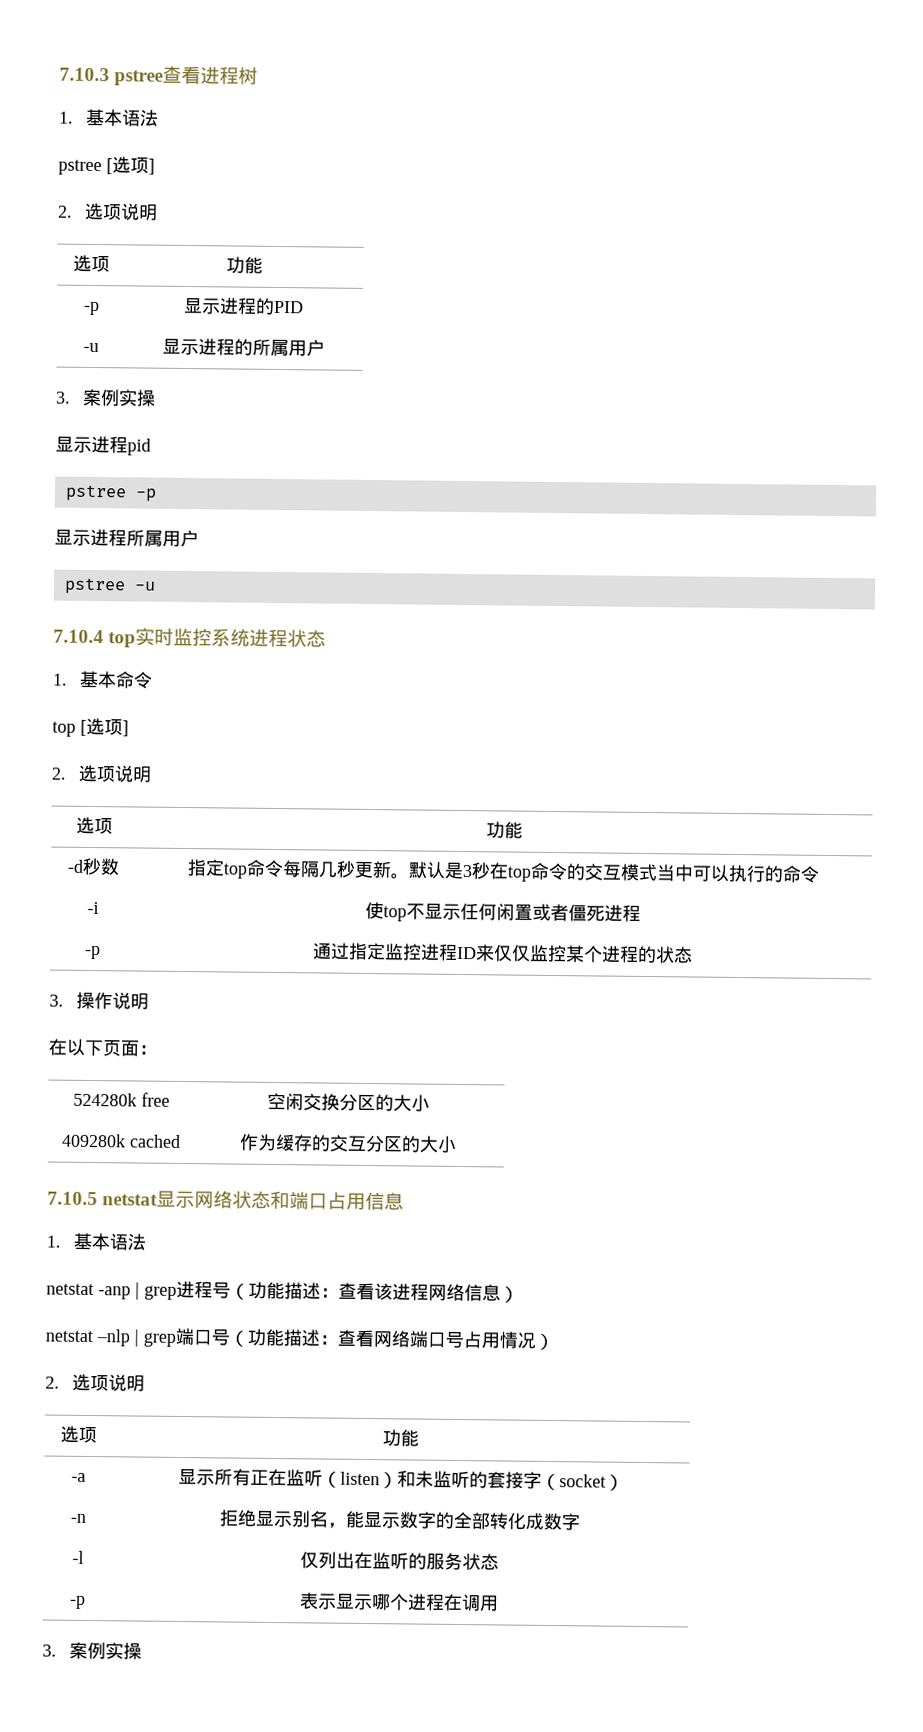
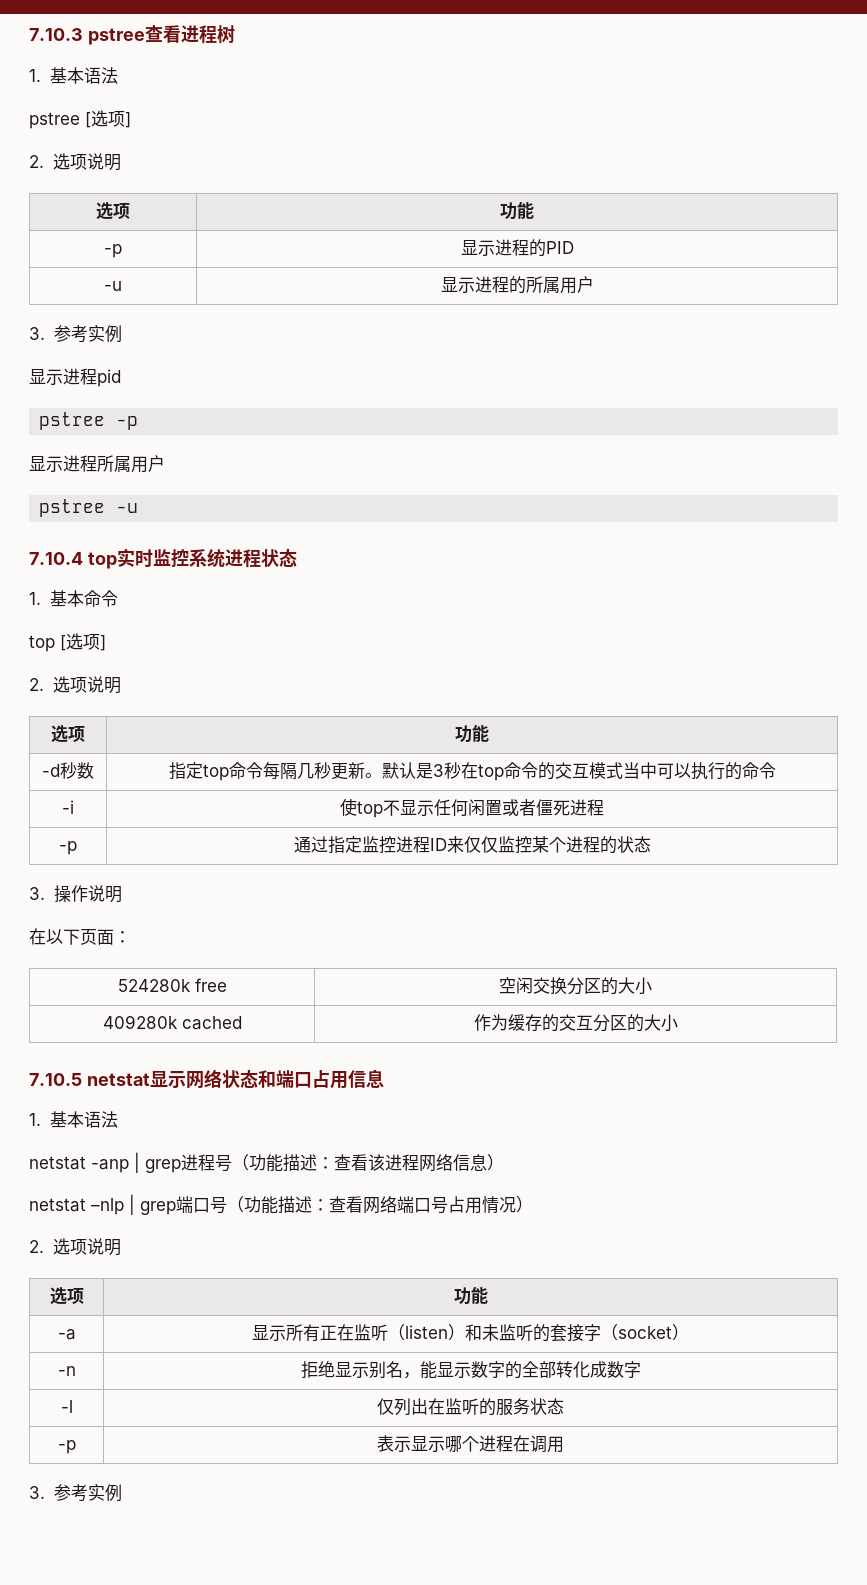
[82,388,157,407] 案例实操 -> [53,325,122,343] 参考实例
[69,1641,143,1660] 案例实操 -> [53,1484,122,1502] 参考实例

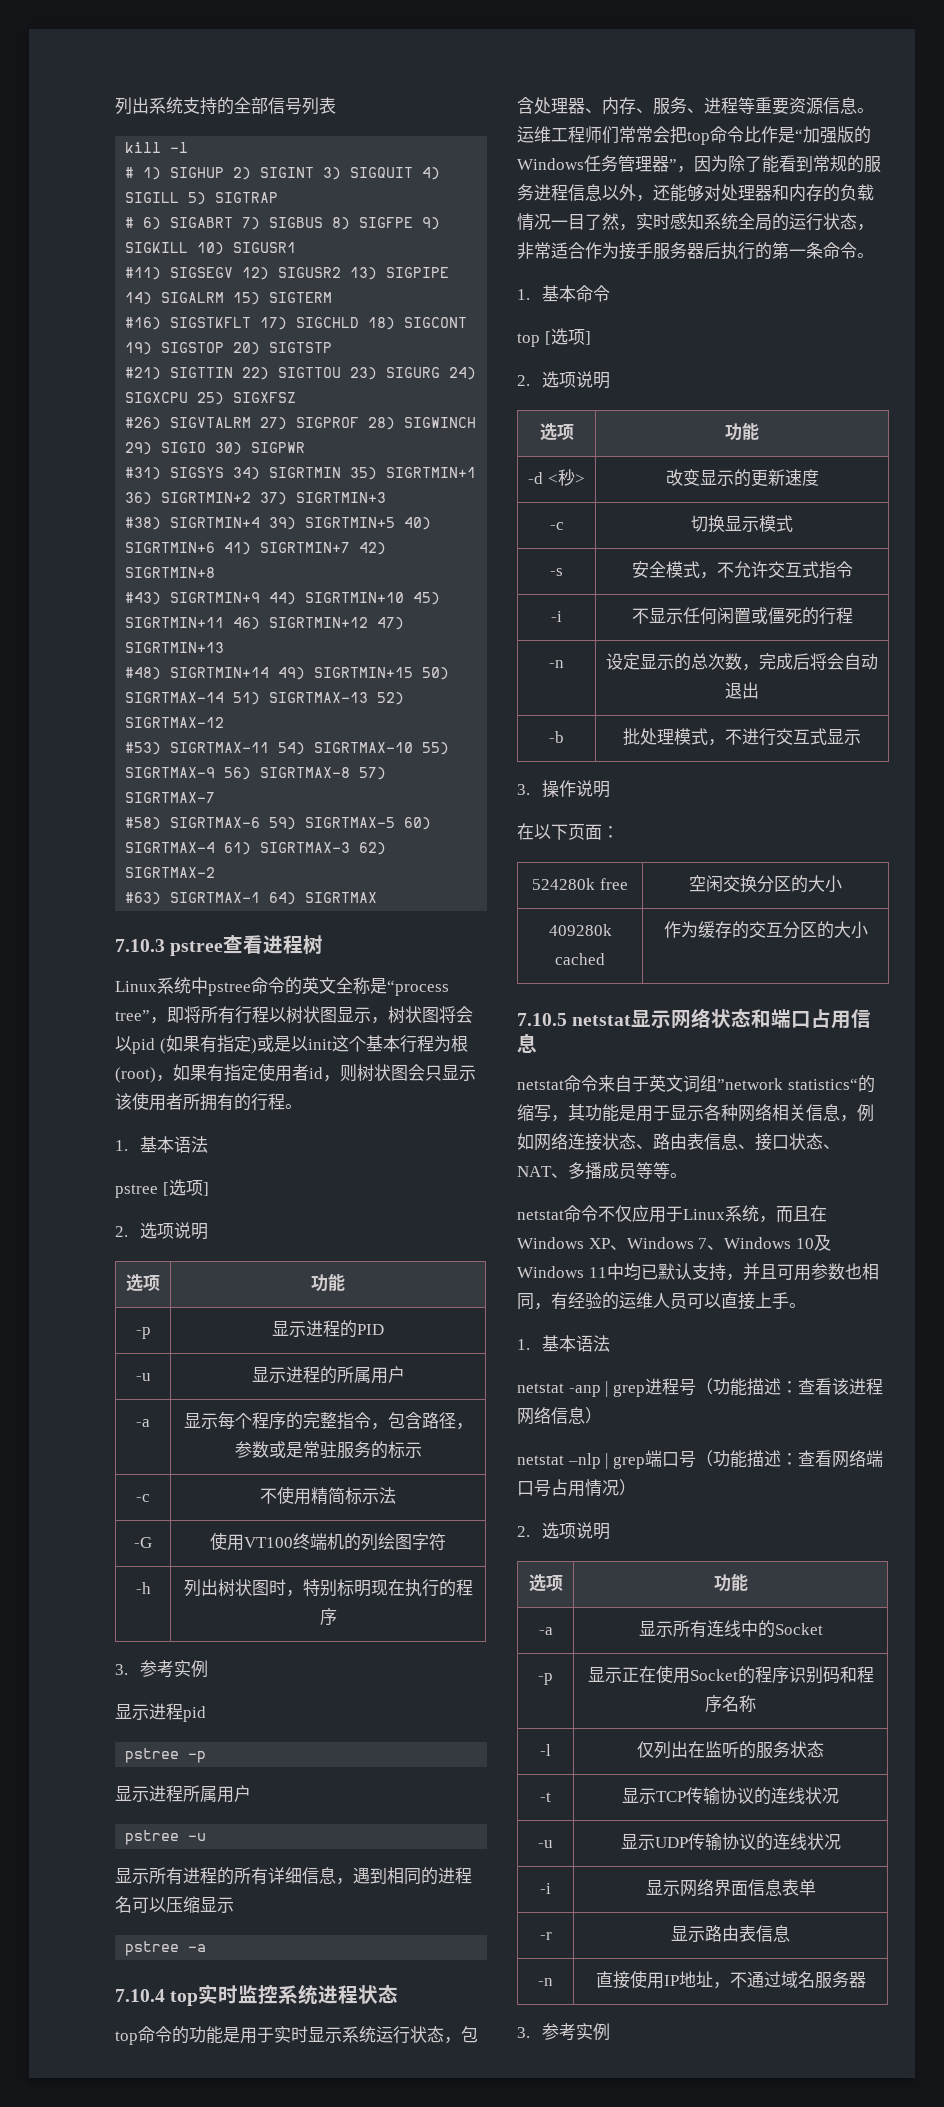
(29, 34) none -> [115,97,336,115] [125,142,189,153] [125,167,441,180] [125,192,279,205] [125,217,441,230] [125,242,297,255] [125,267,450,280] [125,292,333,305] [125,317,468,330] [125,342,333,355] [125,367,477,380] [125,392,297,405] [125,417,477,430] [125,442,306,455] [125,467,477,480] [125,492,387,505] [125,517,432,530] [125,542,387,555] [125,567,216,578] [125,592,441,605] [125,617,405,630] [125,642,225,653] [125,667,450,680] [125,692,405,705] [125,717,225,728] [125,742,450,755] [125,767,387,780] [125,792,216,803] [125,817,432,830] [125,842,387,855] [125,867,216,878] [125,892,378,905] 列出系统支持的全部信号列表 // kill -l // # 1) SIGHUP 2) SIGINT 3) SIGQUIT 4) SIGILL 5) SIGTRAP // # 6) SIGABRT 7) SIGBUS 8) SIGFPE 9) SIGKILL 10) SIGUSR1 // #11) SIGSEGV 12) SIGUSR2 13) SIGPIPE 14) SIGALRM 15) SIGTERM // #16) SIGSTKFLT 17) SIGCHLD 18) SIGCONT 19) SIGSTOP 20) SIGTSTP // #21) SIGTTIN 22) SIGTTOU 23) SIGURG 24) SIGXCPU 25) SIGXFSZ // #26) SIGVTALRM 27) SIGPROF 28) SIGWINCH 29) SIGIO 30) SIGPWR // #31) SIGSYS 34) SIGRTMIN 35) SIGRTMIN+1 36) SIGRTMIN+2 37) SIGRTMIN+3 // #38) SIGRTMIN+4 39) SIGRTMIN+5 40) SIGRTMIN+6 41) SIGRTMIN+7 42) SIGRTMIN+8 // #43) SIGRTMIN+9 44) SIGRTMIN+10 45) SIGRTMIN+11 46) SIGRTMIN+12 47) SIGRTMIN+13 // #48) SIGRTMIN+14 49) SIGRTMIN+15 50) SIGRTMAX-14 51) SIGRTMAX-13 52) SIGRTMAX-12 // #53) SIGRTMAX-11 54) SIGRTMAX-10 55) SIGRTMAX-9 56) SIGRTMAX-8 57) SIGRTMAX-7 // #58) SIGRTMAX-6 59) SIGRTMAX-5 60) SIGRTMAX-4 61) SIGRTMAX-3 62) SIGRTMAX-2 // #63) SIGRTMAX-1 64) SIGRTMAX //
(235, 34) none -> [115,977,449,996] [115,1006,473,1024] [115,1035,468,1054] [115,1063,476,1083] [115,1092,302,1111] // Linux系统中pstree命令的英文全称是“process tree”，即将所有行程以树状图显示，树状图将会以pid (如果有指定)或是以init这个基本行程为根(root)，如果有指定使用者id，则树状图会只显示该使用者所拥有的行程。
(594, 284) none -> [136,1419,150,1427] [183,1412,473,1430] [234,1441,422,1459] [136,1494,150,1502] [260,1486,396,1505] [134,1537,152,1548] [210,1532,446,1551] [135,1582,151,1594] [183,1579,473,1597] [319,1608,337,1626] // -a | 显示每个程序的完整指令，包含路径，参数或是常驻服务的标示 // -c | 不使用精简标示法 // -G | 使用VT100终端机的列绘图字符 // -h | 列出树状图时，特别标明现在执行的程序
(139, 508) none -> [115,1867,472,1885] [115,1896,234,1913] [125,1941,207,1956] // 显示所有进程的所有详细信息，遇到相同的进程名可以压缩显示 // pstree -a
(297, 557) none -> [115,2026,478,2045] [517,97,874,115] [517,126,871,145] [517,155,881,173] [517,184,874,202] [517,213,874,231] [517,242,874,260] // top命令的功能是用于实时显示系统运行状态，包含处理器、内存、服务、进程等重要资源信息。运维工程师们常常会把top命令比作是“加强版的Windows任务管理器”，因为除了能看到常规的服务进程信息以外，还能够对处理器和内存的负载情况一目了然，实时感知系统全局的运行状态，非常适合作为接手服务器后执行的第一条命令。
[60,762,94,779] [168,762,759,781] 秒数 | 指定top命令每隔几秒更新。默认是3秒在top命令的交互模式当中可以执行的命 -> [547,469,585,486] [665,469,819,487] [549,522,564,530] [691,515,793,533] [550,568,563,576] [631,561,836,579] <秒> | 改变显示的更新速度 // -c | 切换显示模式 // -s | 安全模式，不允许交互式指
[340,798,383,818] 使top -> (562, 616) none
[519,799,587,816] 者僵死进 -> [767,607,836,625] 僵死的行
[59,841,77,855] [293,836,651,854] -p | 通过指定监控进程ID来仅仅监控某个进程的状态 -> [549,660,564,668] [606,653,878,671] [725,682,759,699] [549,731,564,743] [623,728,861,746] -n | 设定显示的总次数，完成后将会自动退出 // -b | 批处理模式，不进行交互式显示
(384, 1078) none -> [517,1075,875,1093] [517,1104,874,1122] [517,1133,840,1151] [517,1162,687,1180] [517,1205,827,1223] [517,1234,831,1251] [517,1263,879,1281] [517,1292,806,1310] // netstat命令来自于英文词组”network statistics“的缩写，其功能是用于显示各种网络相关信息，例如网络连接状态、路由表信息、接口状态、NAT、多播成员等等。 // netstat命令不仅应用于Linux系统，而且在Windows XP、Windows 7、Windows 10及Windows 11中均已默认支持，并且可用参数也相同，有经验的运维人员可以直接上手。
[320,1324,689,1342] [57,1366,76,1376] [300,1361,641,1379] 正在监听（listen）和未监听的套接字（socket） // -n | 拒绝显示别名，能显示数字的全部转化成数字 -> [706,1620,823,1638] [538,1673,553,1685] [587,1665,874,1684] [705,1695,756,1713] 连线中的Socket // -p | 显示正在使用Socket的程序识别码和程序名称
[57,1440,76,1454] [377,1435,564,1453] -p | 表示显示哪个进程在调用 -> [540,1792,551,1802] [622,1787,839,1805] [538,1840,553,1848] [620,1833,841,1851] [540,1883,551,1894] [645,1879,816,1897] [539,1932,552,1940] [671,1925,790,1942] [538,1978,553,1986] [595,1970,866,1989] -t | 显示TCP传输协议的连线状况 // -u | 显示UDP传输协议的连线状况 // -i | 显示网络界面信息表单 // -r | 显示路由表信息 // -n | 直接使用IP地址，不通过域名服务器

